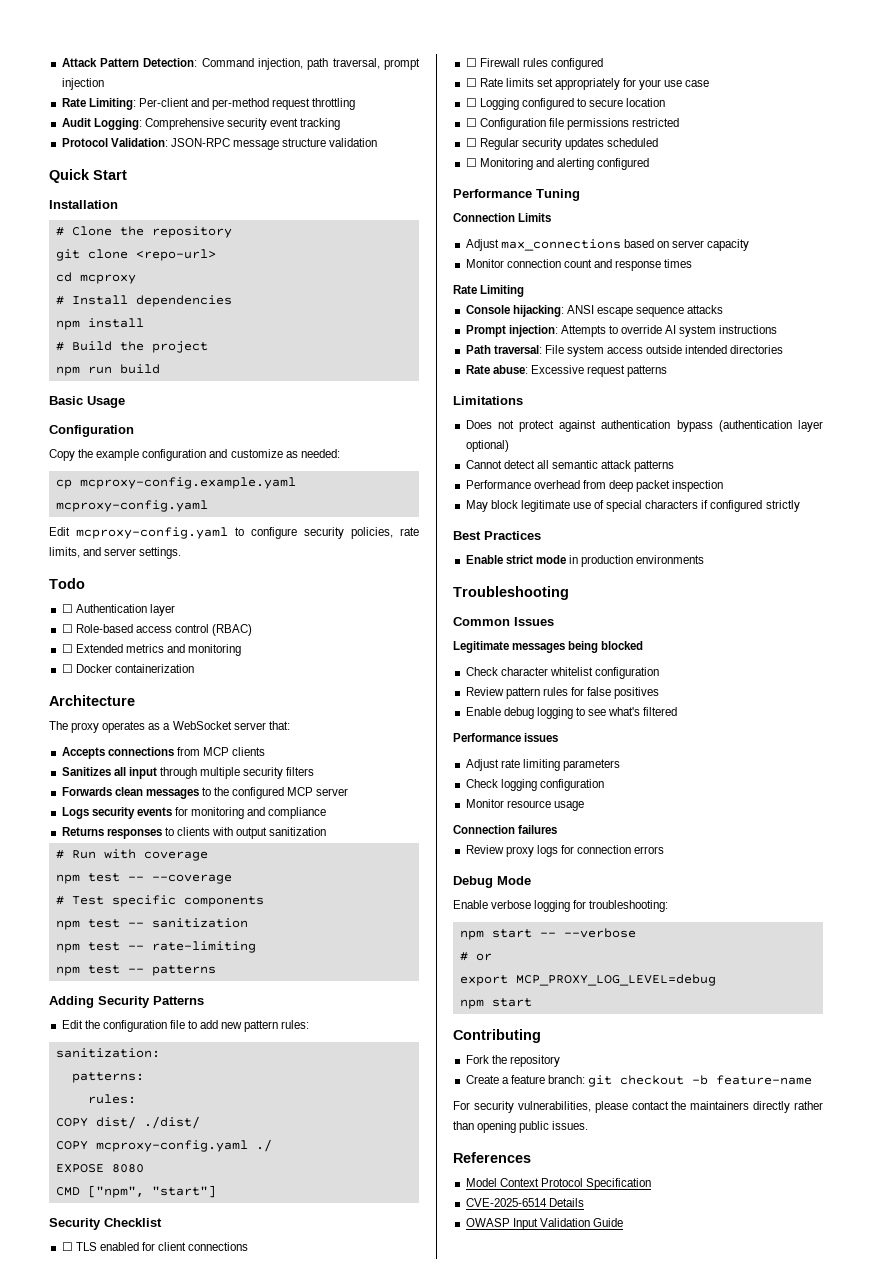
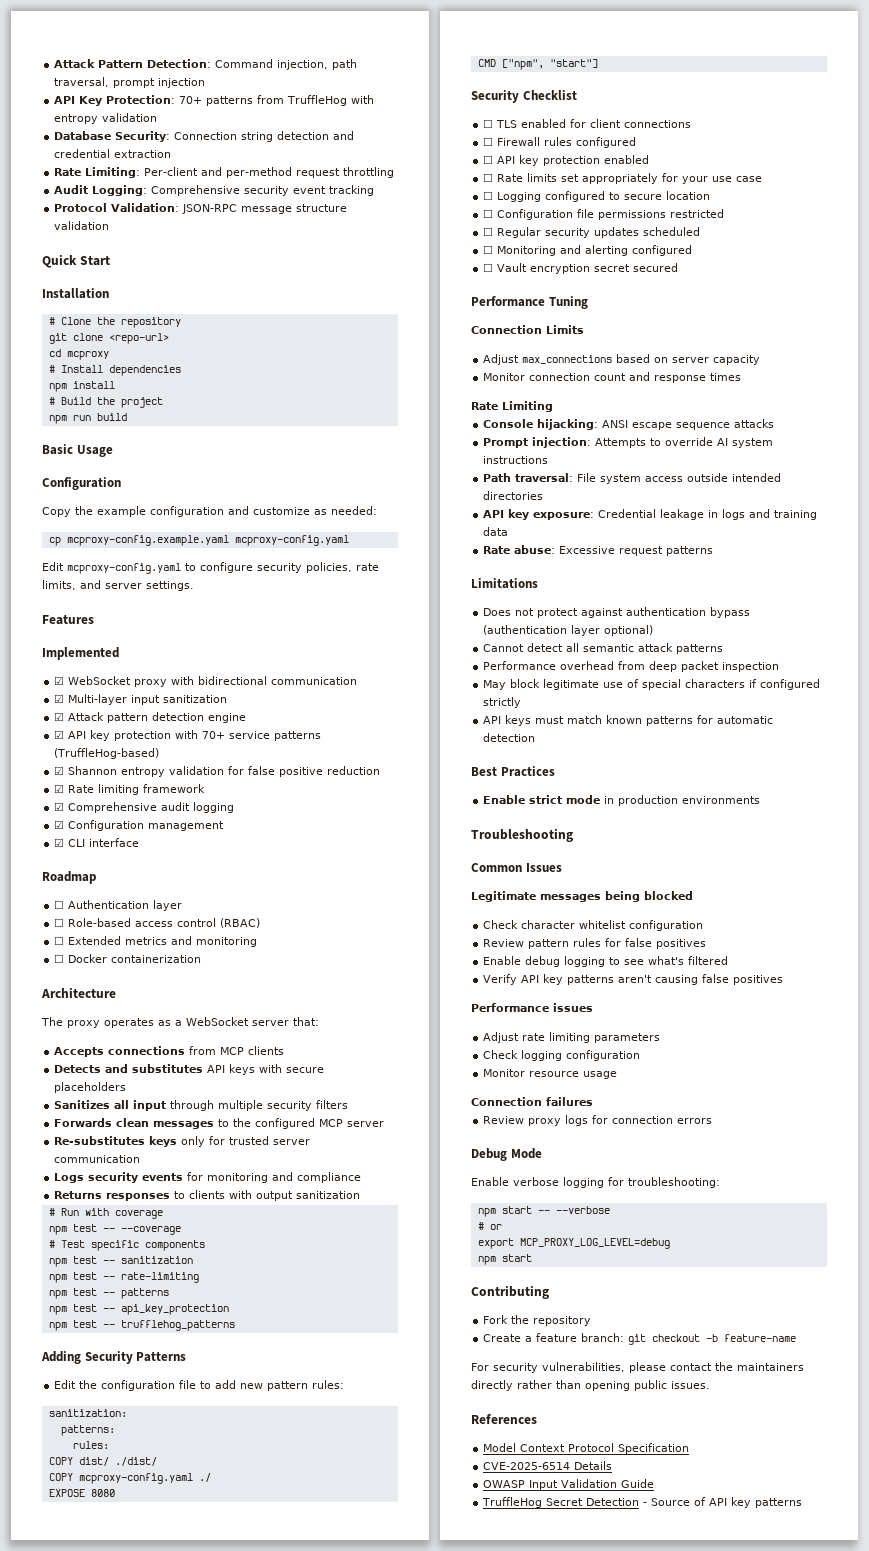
(104, 84) none -> [54,95,375,106] [54,113,158,124] [54,131,355,142] [54,149,172,158] // API Key Protection: 70+ patterns from TruffleHog with entropy validation // Database Security: Connection string detection and credential extraction
[49,578,85,589] Todo -> [42,614,94,625] [42,647,119,660] [54,676,358,687] [54,694,228,705] [54,712,247,723] [54,730,322,741] [54,748,160,759] [54,766,381,777] [54,784,206,795] [54,802,235,813] [54,820,225,831] [54,838,140,847] [42,871,96,884] Features // Implemented // ☑ WebSocket proxy with bidirectional communication // ☑ Multi-layer input sanitization // ☑ Attack pattern detection engine // ☑ API key protection with 70+ service patterns (TruffleHog-based) // ☑ Shannon entropy validation for false positive reduction // ☑ Rate limiting framework // ☑ Comprehensive audit logging // ☑ Configuration management // ☑ CLI interface // Roadmap
(266, 751) none -> [54,1064,325,1075] [54,1082,127,1093] // Detects and substitutes API keys with secure placeholders
(349, 792) none -> [54,1136,311,1147] [54,1155,141,1163] // Re-substitutes keys only for trusted server communication
(216, 970) none -> [48,1304,229,1315] [48,1320,235,1331] // npm test -- api_key_protection // npm test -- trufflehog_patterns
(603, 64) none -> [483,155,650,166] // ☐ API key protection enabled
(650, 164) none -> [483,263,679,274] // ☐ Vault encryption secret secured
(784, 349) none -> [483,509,818,520] [483,527,509,536] // API key exposure: Credential leakage in logs and training data
(800, 506) none -> [483,715,774,726] [483,733,536,742] // API keys must match known patterns for automatic detection
(678, 711) none -> [483,974,784,985] // Verify API key patterns aren't causing false positives
(623, 1222) none -> [482,1497,803,1508] // TruffleHog Secret Detection - Source of API key patterns

